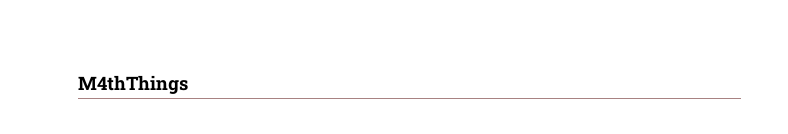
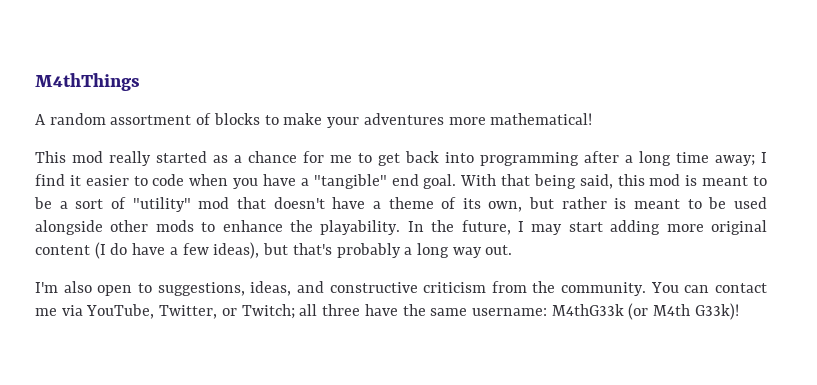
(188, 84) none -> [35,113,593,128] [35,151,767,166] [35,174,768,189] [34,197,767,212] [35,220,767,235] [35,242,513,259] [35,281,767,296] [35,303,739,320] // A random assortment of blocks to make your adventures more mathematical! // This mod really started as a chance for me to get back into programming after a long time away; I find it easier to code when you have a "tangible" end goal. With that being said, this mod is meant to be a sort of "utility" mod that doesn't have a theme of its own, but rather is meant to be used alongside other mods to enhance the playability. In the future, I may start adding more original content (I do have a few ideas), but that's probably a long way out. // I'm also open to suggestions, ideas, and constructive criticism from the community. You can contact me via YouTube, Twitter, or Twitch; all three have the same username: M4thG33k (or M4th G33k)!

